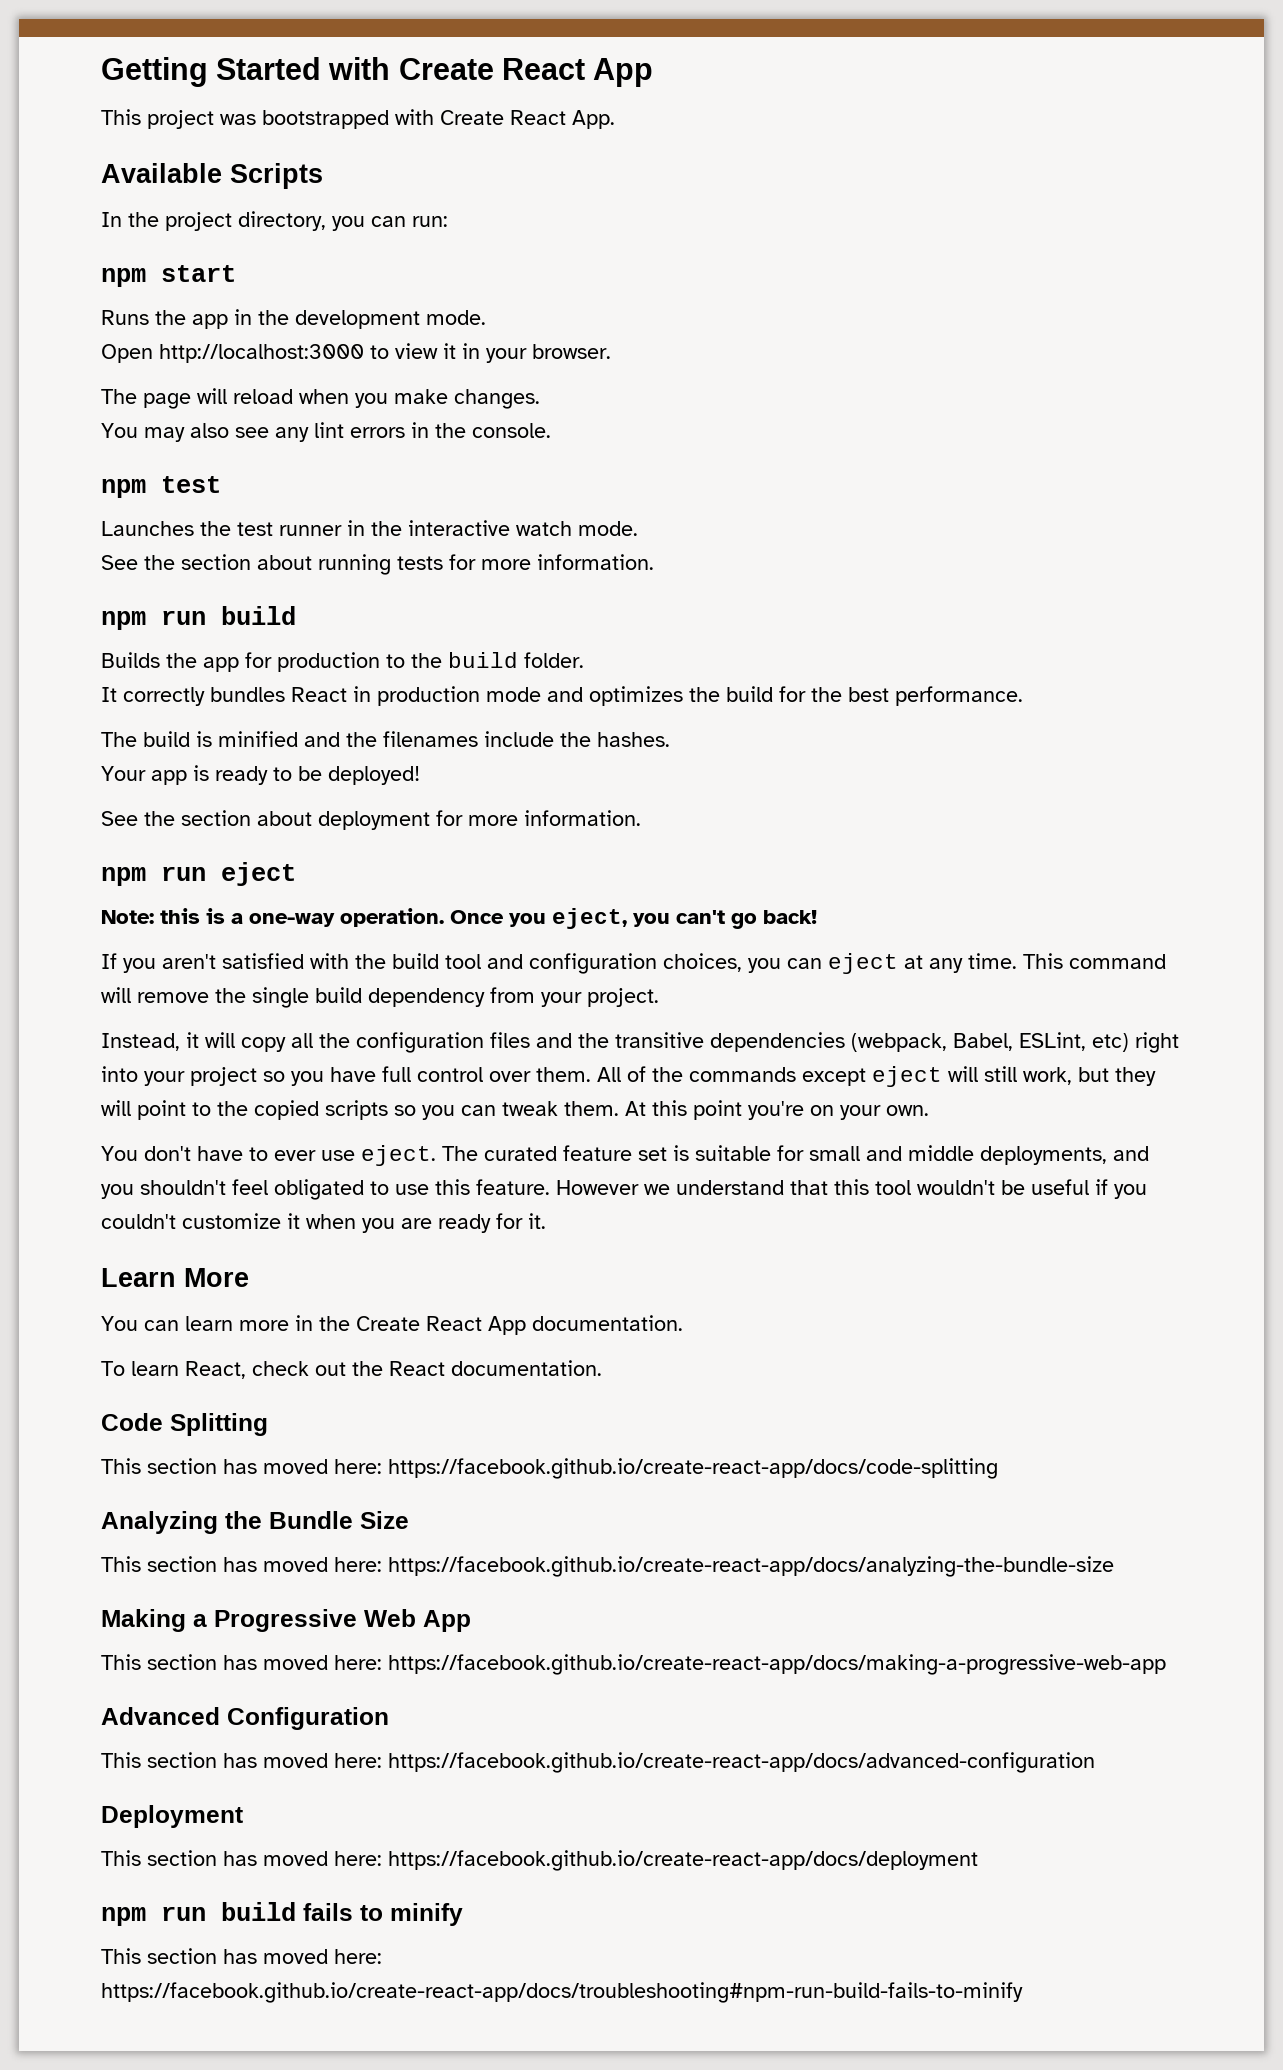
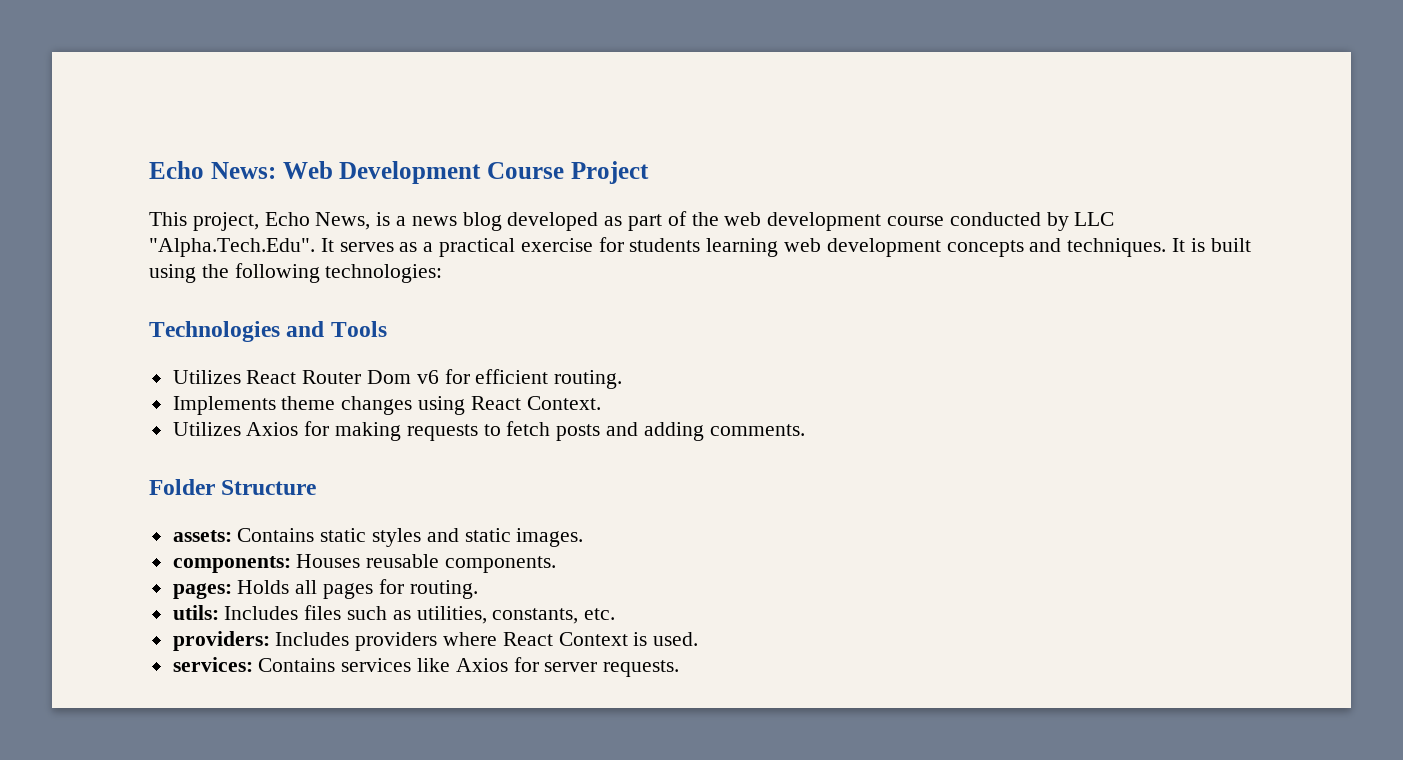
[101,57,654,87] [101,109,615,129] [101,163,323,189] [101,211,448,231] [101,265,236,287] [101,309,486,329] [101,343,611,363] [101,388,540,409] [101,422,551,442] [101,476,221,498] [101,520,638,536] [101,554,654,575] [101,606,296,630] [101,652,584,672] [101,686,1023,706] [101,731,670,747] [101,765,420,785] [101,810,641,830] [101,862,296,886] [101,908,817,929] [101,953,1166,974] [101,987,659,1008] [101,1032,1179,1053] [101,1066,1156,1087] [101,1100,929,1120] [101,1145,1149,1166] [101,1179,1147,1200] [101,1213,546,1233] [101,1268,249,1287] [101,1315,683,1335] [101,1360,602,1379] [101,1413,268,1436] [101,1458,998,1479] [101,1511,409,1534] [101,1556,1114,1577] [101,1609,471,1632] [101,1654,1166,1675] [101,1707,389,1730] [101,1752,1095,1773] [101,1805,243,1828] [101,1850,978,1871] [101,1902,463,1926] [101,1948,382,1964] [101,1982,1023,2003] Getting Started with Create React App // This project was bootstrapped with Create React App. // Available Scripts // In the project directory, you can run: // npm start // Runs the app in the development mode. // Open http://localhost:3000 to view it in your browser. // The page will reload when you make changes. // You may also see any lint errors in the console. // npm test // Launches the test runner in the interactive watch mode. // See the section about running tests for more information. // npm run build // Builds the app for production to the build folder. // It correctly bundles React in production mode and optimizes the build for the best performance. // The build is minified and the filenames include the hashes. // Your app is ready to be deployed! // See the section about deployment for more information. // npm run eject // Note: this is a one-way operation. Once you eject, you can't go back! // If you aren't satisfied with the build tool and configuration choices, you can eject at any time. This command will remove the single build dependency from your project. // Instead, it will copy all the configuration files and the transitive dependencies (webpack, Babel, ESLint, etc) right into your project so you have full control over them. All of the commands except eject will still work, but they will point to the copied scripts so you can tweak them. At this point you're on your own. // You don't have to ever use eject. The curated feature set is suitable for small and middle deployments, and you shouldn't feel obligated to use this feature. However we understand that this tool wouldn't be useful if you couldn't customize it when you are ready for it. // Learn More // You can learn more in the Create React App documentation. // To learn React, check out the React documentation. // Code Splitting // This section has moved here: https://facebook.github.io/create-react-app/docs/code-splitting // Analyzing the Bundle Size // This section has moved here: https://facebook.github.io/create-react-app/docs/analyzing-the-bundle-size // Making a Progressive Web App // This section has moved here: https://facebook.github.io/create-react-app/docs/making-a-progressive-web-app // Advanced Configuration // This section has moved here: https://facebook.github.io/create-react-app/docs/advanced-configuration // Deployment // This section has moved here: https://facebook.github.io/create-react-app/docs/deployment // npm run build fails to minify // This section has moved here: https://facebook.github.io/create-react-app/docs/troubleshooting#npm-run-build-fails-to-minify -> [149,161,649,184] [149,211,1115,231] [149,237,1251,257] [149,263,443,283] [149,321,387,342] [172,369,623,389] [172,396,601,415] [172,421,805,441] [149,479,317,495] [172,528,584,547] [172,554,557,573] [172,579,478,599] [172,605,616,624] [172,631,699,651] [172,657,680,677] Echo News: Web Development Course Project // This project, Echo News, is a news blog developed as part of the web development course conducted by LLC "Alpha.Tech.Edu". It serves as a practical exercise for students learning web development concepts and techniques. It is built using the following technologies: // Technologies and Tools // Utilizes React Router Dom v6 for efficient routing. // Implements theme changes using React Context. // Utilizes Axios for making requests to fetch posts and adding comments. // Folder Structure // assets: Contains static styles and static images. // components: Houses reusable components. // pages: Holds all pages for routing. // utils: Includes files such as utilities, constants, etc. // providers: Includes providers where React Context is used. // services: Contains services like Axios for server requests.

